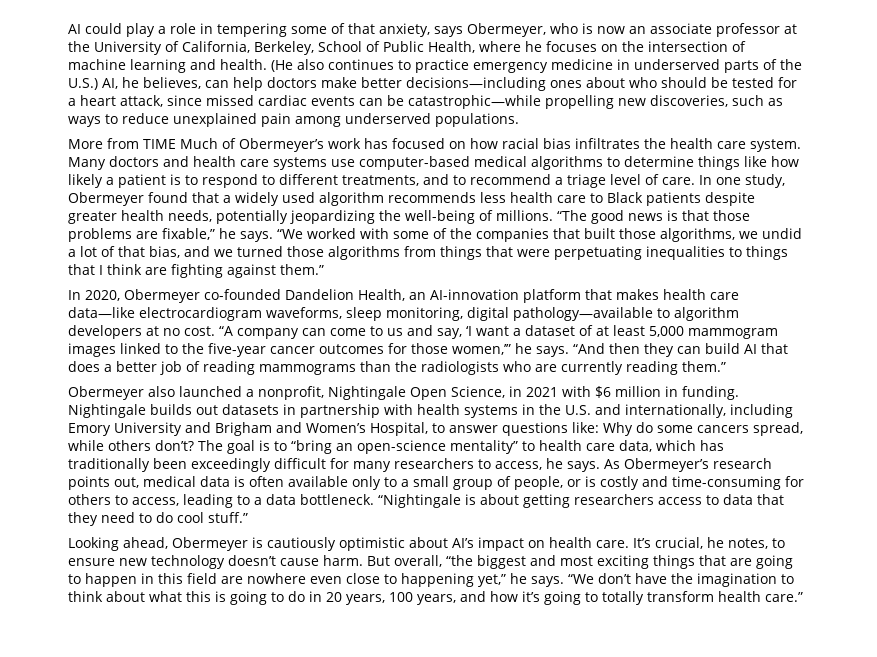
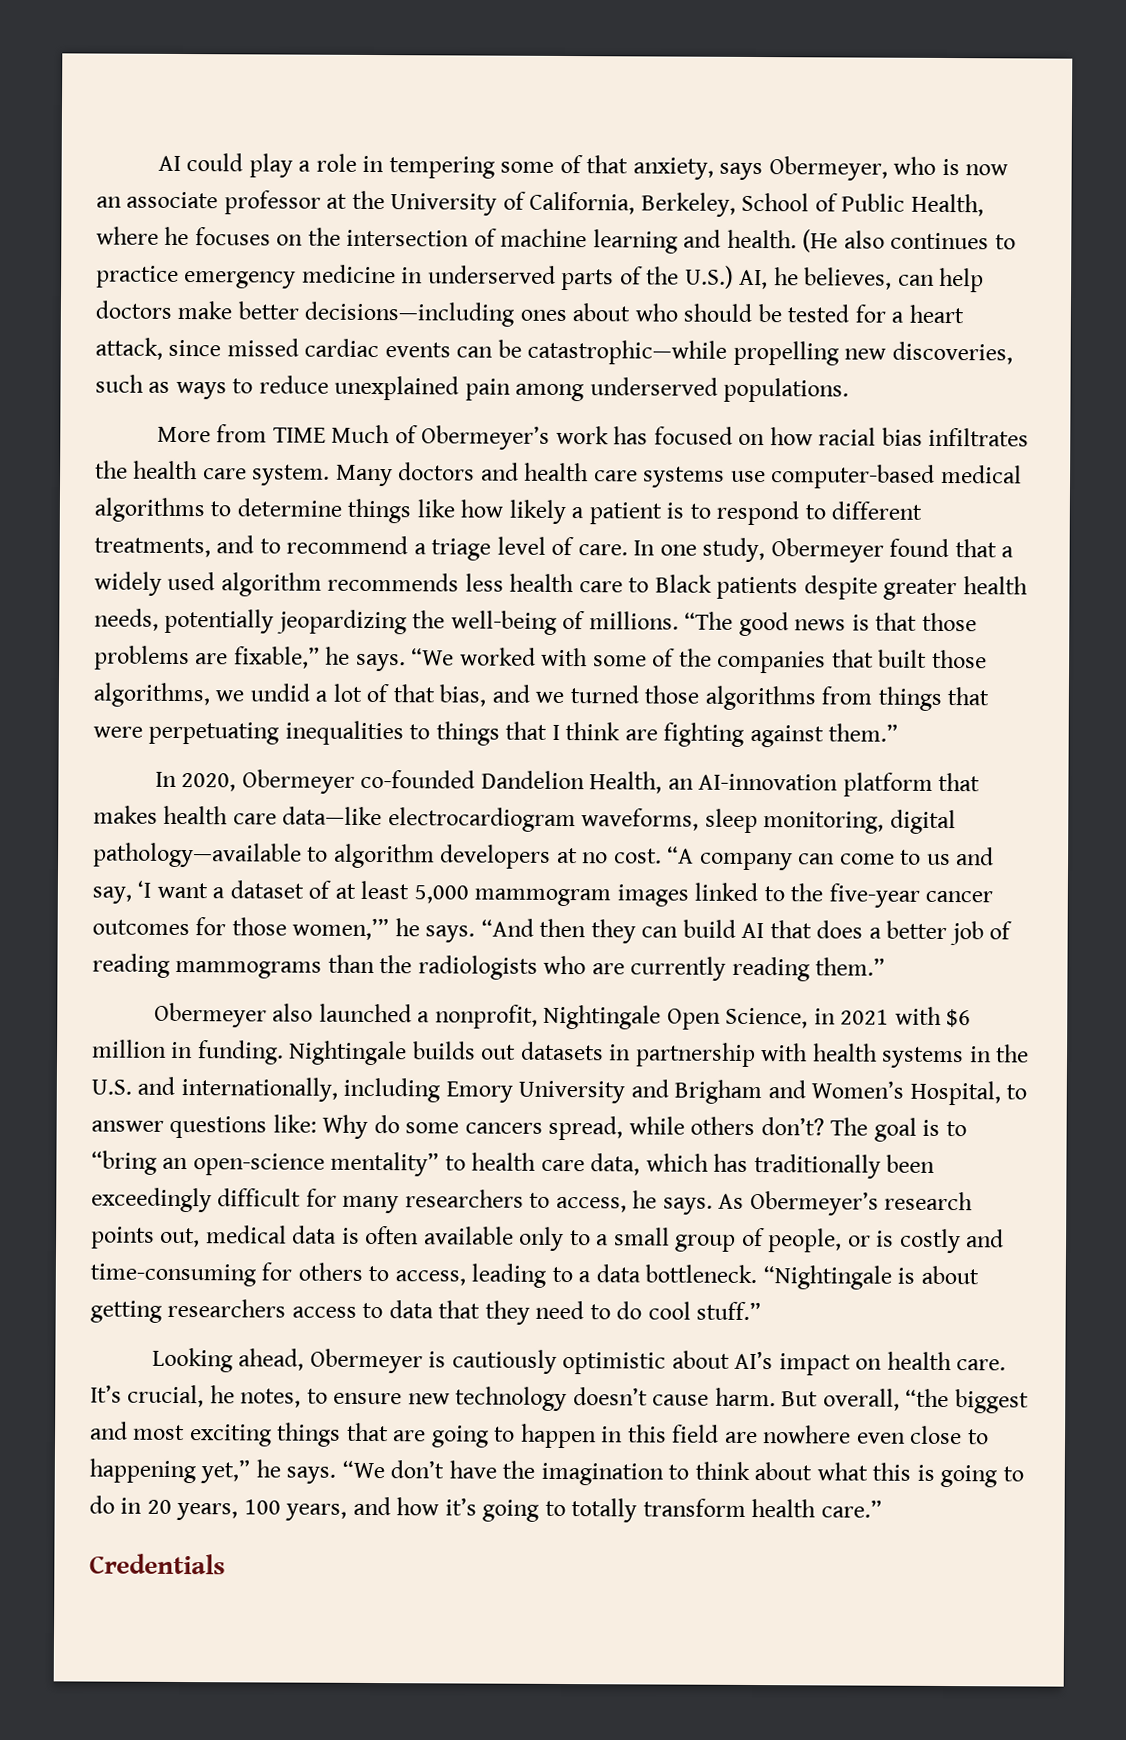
(803, 597) none -> [89,1553,226,1575] // Credentials

